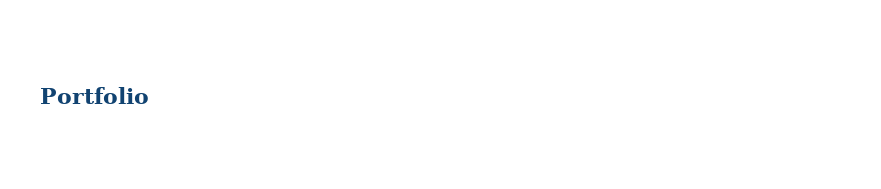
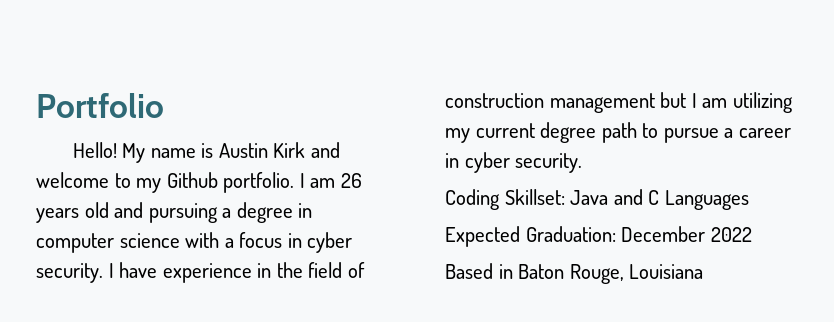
(149, 95) none -> [72,142,340,163] [36,172,362,193] [36,202,313,223] [36,232,353,253] [36,262,365,283] [445,92,793,113] [445,122,791,143] [445,152,583,173] [445,189,749,210] [445,226,752,247] [445,263,704,284] // Hello! My name is Austin Kirk and welcome to my Github portfolio. I am 26 years old and pursuing a degree in computer science with a focus in cyber security. I have experience in the field of construction management but I am utilizing my current degree path to pursue a career in cyber security. // Coding Skillset: Java and C Languages // Expected Graduation: December 2022 // Based in Baton Rouge, Louisiana

